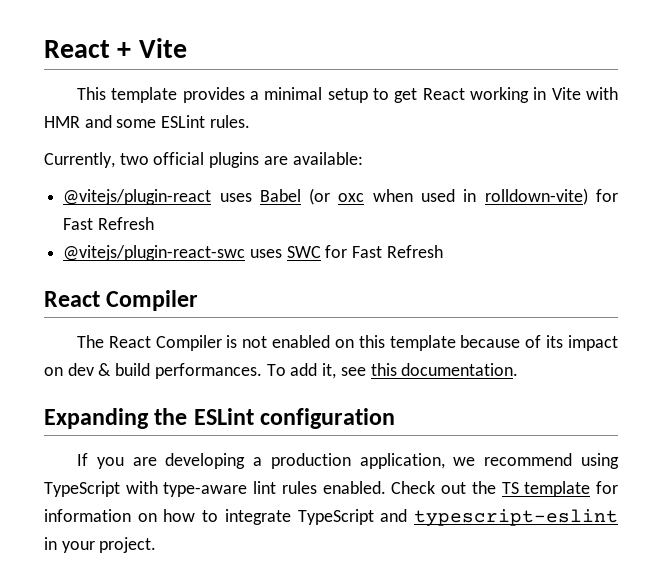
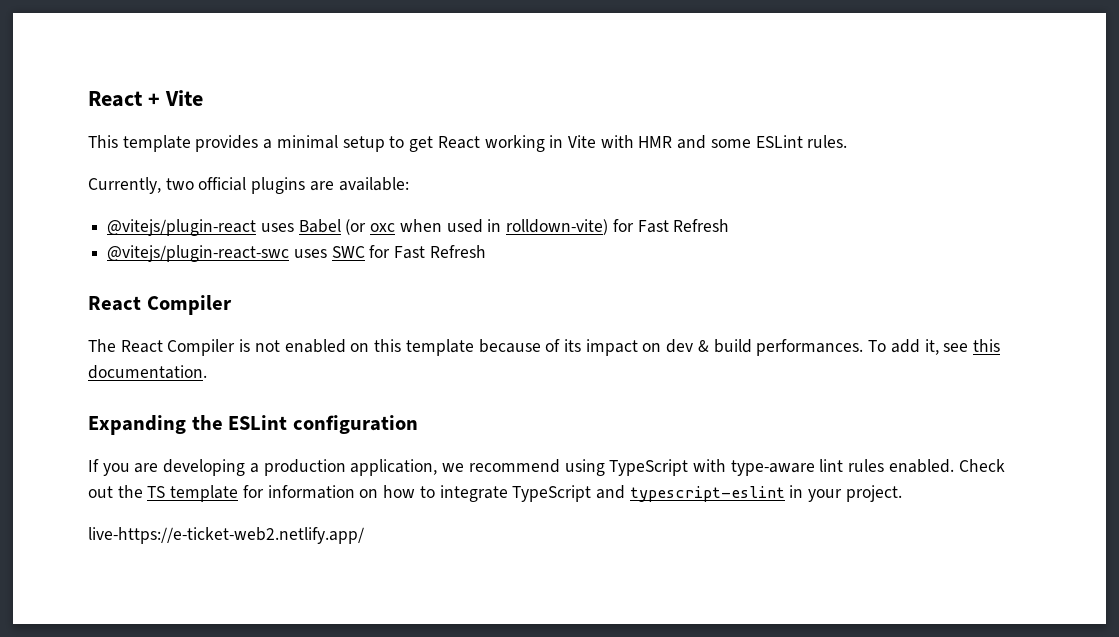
(157, 545) none -> [88,527,364,544] // live-https://e-ticket-web2.netlify.app/

